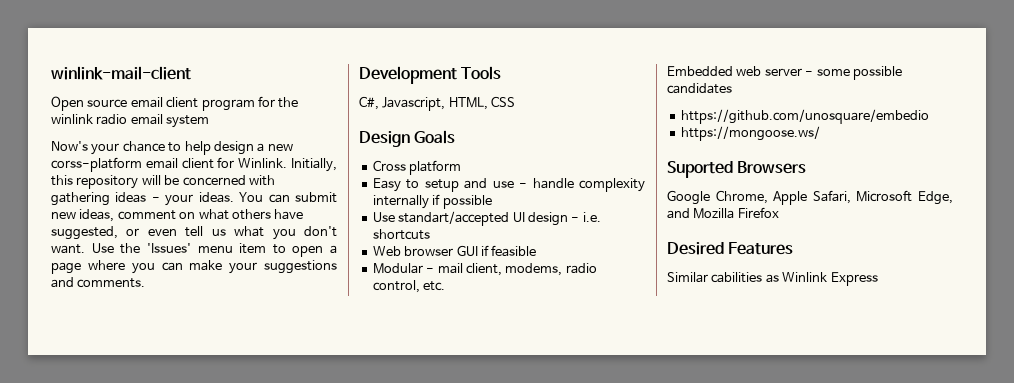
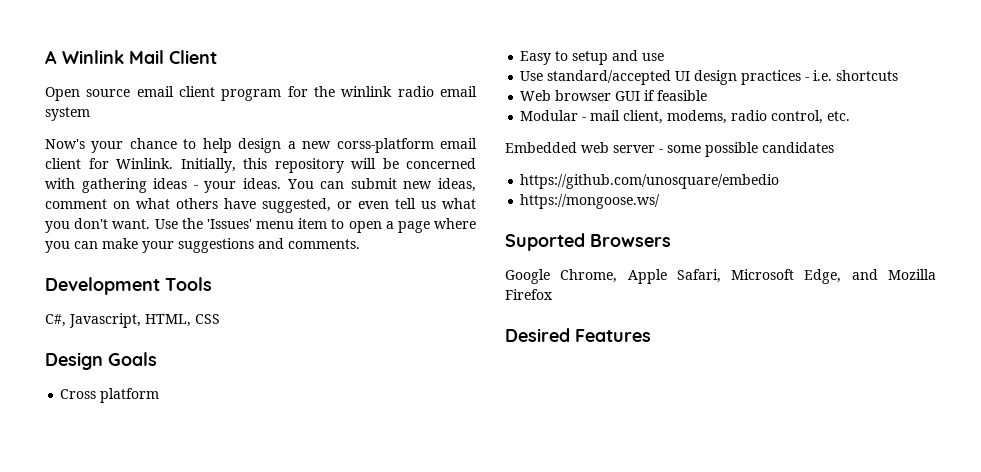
[51,66,191,80] winlink-mail-client -> [45,50,217,64] A Winlink Mail Client
[519,178,645,192] [372,194,492,209] [372,211,510,226] - handle complexity internally if possible // Use standart/accepted -> [520,70,672,85] // Use standard/accepted
(568, 219) none -> [741,70,802,85] practices
[667,272,878,286] // Similar cabilities as Winlink Express -> (651, 335) none

